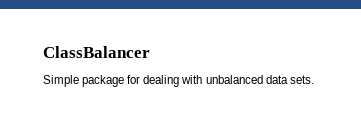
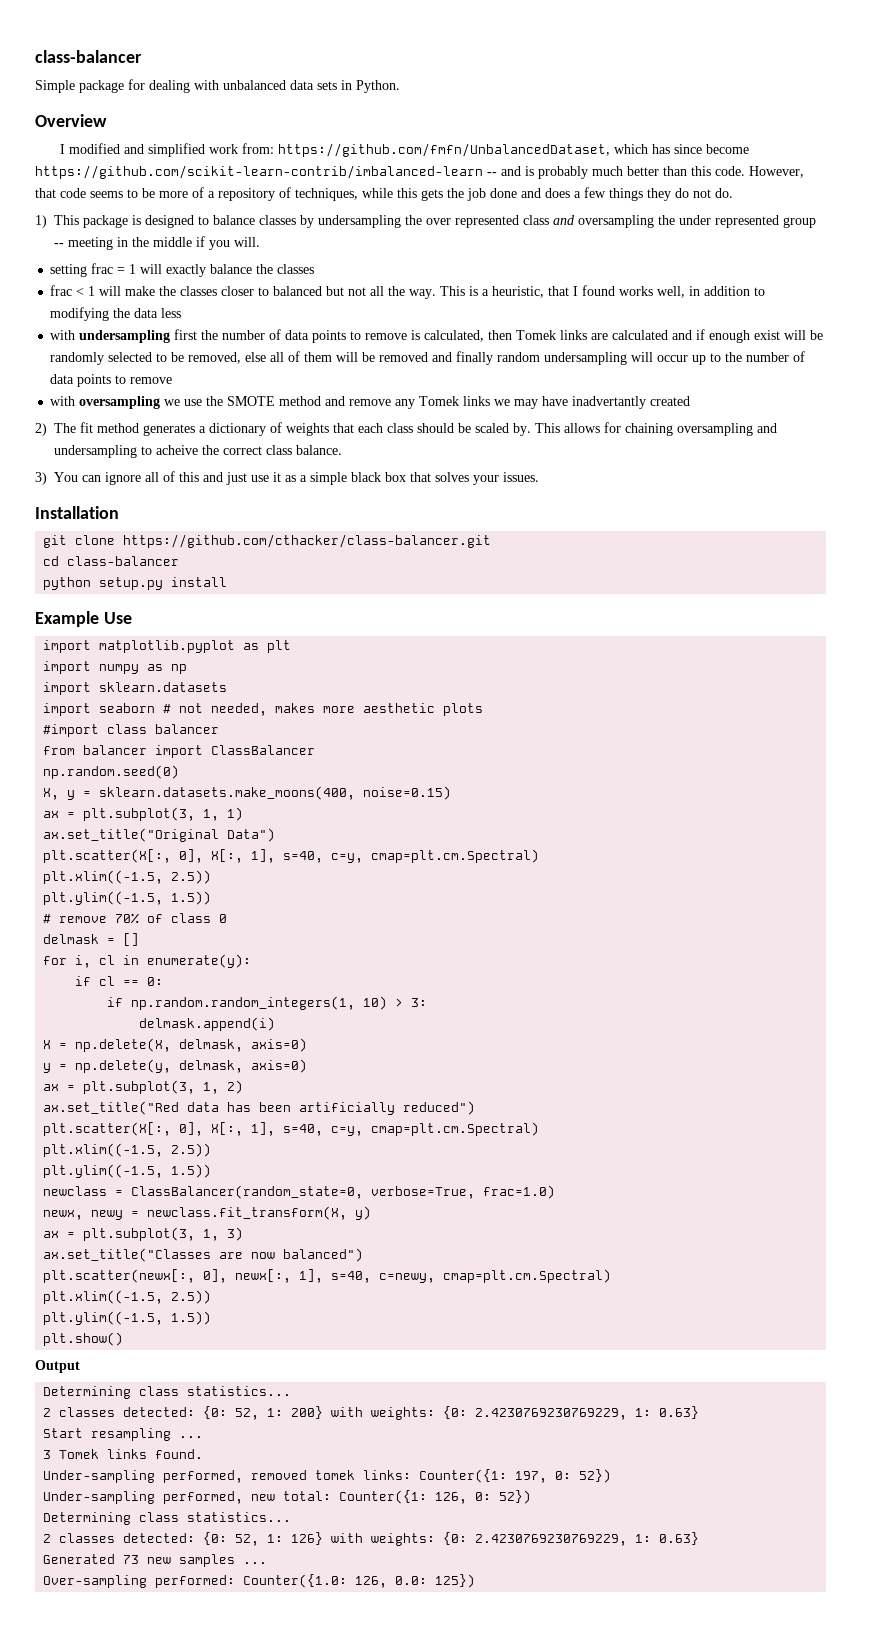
[43,46,150,58] ClassBalancer -> [35,50,142,63] class-balancer
[289,75,314,84] sets. -> [317,80,400,93] [35,114,107,127] [59,143,749,157] [35,165,804,179] [35,187,733,201] [35,215,816,228] [54,236,260,250] [50,263,315,277] [50,285,766,299] [50,307,182,321] [50,329,824,343] [50,351,806,365] [50,374,173,387] [50,396,691,409] [35,422,777,436] [54,445,342,458] [35,471,539,485] [35,506,119,519] [43,534,492,548] [43,556,180,566] [43,577,228,590] [35,611,132,627] [43,640,292,653] [43,661,188,674] [43,682,228,695] [43,703,484,716] [43,724,220,737] [43,745,316,758] [43,765,180,779] [43,786,452,800] [43,807,244,821] [43,828,276,842] [43,849,540,863] [43,870,212,884] [43,891,212,905] [43,913,228,924] [43,933,140,946] [43,954,252,968] [75,976,164,986] [107,996,428,1010] [139,1017,276,1031] [43,1038,308,1052] [43,1059,308,1073] [43,1080,244,1094] [43,1101,476,1115] [43,1122,540,1136] [43,1143,212,1157] [43,1164,212,1178] [43,1185,556,1199] [43,1206,372,1220] [43,1227,244,1241] [43,1248,364,1262] [43,1269,612,1283] [43,1290,212,1304] [43,1311,212,1325] [43,1332,124,1346] [35,1360,80,1373] [43,1386,292,1399] [43,1406,700,1420] [43,1428,204,1441] [43,1449,204,1459] [43,1469,612,1483] [43,1490,532,1504] [43,1512,292,1525] [43,1532,700,1546] [43,1554,268,1567] [43,1574,476,1588] sets in Python. // Overview // I modified and simplified work from: https://github.com/fmfn/UnbalancedDataset, which has since become https://github.com/scikit-learn-contrib/imbalanced-learn -- and is probably much better than this code. However, that code seems to be more of a repository of techniques, while this gets the job done and does a few things they do not do. // 1) This package is designed to balance classes by undersampling the over represented class and oversampling the under represented group -- meeting in the middle if you will. // setting frac = 1 will exactly balance the classes // frac < 1 will make the classes closer to balanced but not all the way. This is a heuristic, that I found works well, in addition to modifying the data less // with undersampling first the number of data points to remove is calculated, then Tomek links are calculated and if enough exist will be randomly selected to be removed, else all of them will be removed and finally random undersampling will occur up to the number of data points to remove // with oversampling we use the SMOTE method and remove any Tomek links we may have inadvertantly created // 2) The fit method generates a dictionary of weights that each class should be scaled by. This allows for chaining oversampling and undersampling to acheive the correct class balance. // 3) You can ignore all of this and just use it as a simple black box that solves your issues. // Installation // git clone https://github.com/cthacker/class-balancer.git // cd class-balancer // python setup.py install // Example Use // import matplotlib.pyplot as plt // import numpy as np // import sklearn.datasets // import seaborn # not needed, makes more aesthetic plots // #import class balancer // from balancer import ClassBalancer // np.random.seed(0) // X, y = sklearn.datasets.make_moons(400, noise=0.15) // ax = plt.subplot(3, 1, 1) // ax.set_title("Original Data") // plt.scatter(X[:, 0], X[:, 1], s=40, c=y, cmap=plt.cm.Spectral) // plt.xlim((-1.5, 2.5)) // plt.ylim((-1.5, 1.5)) // # remove 70% of class 0 // delmask = [] // for i, cl in enumerate(y): // if cl == 0: // if np.random.random_integers(1, 10) > 3: // delmask.append(i) // X = np.delete(X, delmask, axis=0) // y = np.delete(y, delmask, axis=0) // ax = plt.subplot(3, 1, 2) // ax.set_title("Red data has been artificially reduced") // plt.scatter(X[:, 0], X[:, 1], s=40, c=y, cmap=plt.cm.Spectral) // plt.xlim((-1.5, 2.5)) // plt.ylim((-1.5, 1.5)) // newclass = ClassBalancer(random_state=0, verbose=True, frac=1.0) // newx, newy = newclass.fit_transform(X, y) // ax = plt.subplot(3, 1, 3) // ax.set_title("Classes are now balanced") // plt.scatter(newx[:, 0], newx[:, 1], s=40, c=newy, cmap=plt.cm.Spectral) // plt.xlim((-1.5, 2.5)) // plt.ylim((-1.5, 1.5)) // plt.show() // Output // Determining class statistics... // 2 classes detected: {0: 52, 1: 200} with weights: {0: 2.4230769230769229, 1: 0.63} // Start resampling ... // 3 Tomek links found. // Under-sampling performed, removed tomek links: Counter({1: 197, 0: 52}) // Under-sampling performed, new total: Counter({1: 126, 0: 52}) // Determining class statistics... // 2 classes detected: {0: 52, 1: 126} with weights: {0: 2.4230769230769229, 1: 0.63} // Generated 73 new samples ... // Over-sampling performed: Counter({1.0: 126, 0.0: 125})

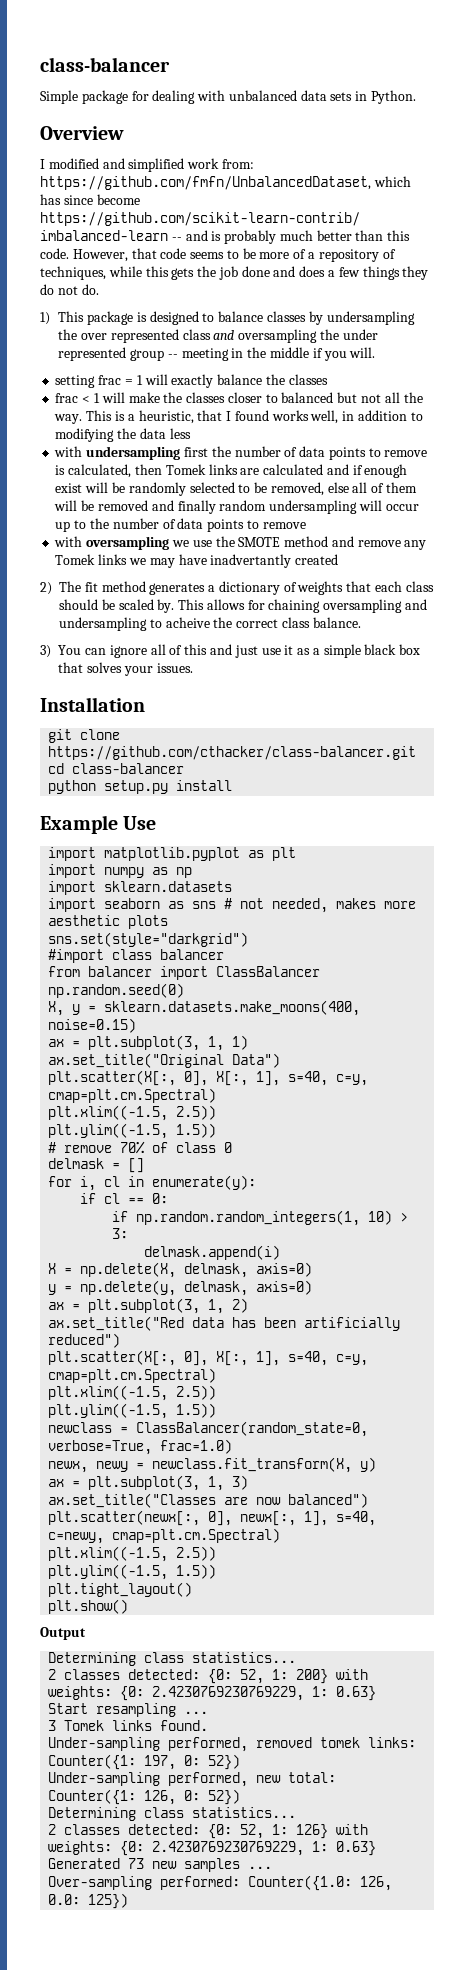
(156, 708) none -> [168,901,217,909] as sns
(484, 709) none -> [48,932,249,947] // sns.set(style="darkgrid")
(212, 1318) none -> [48,1582,193,1597] // plt.tight_layout()

